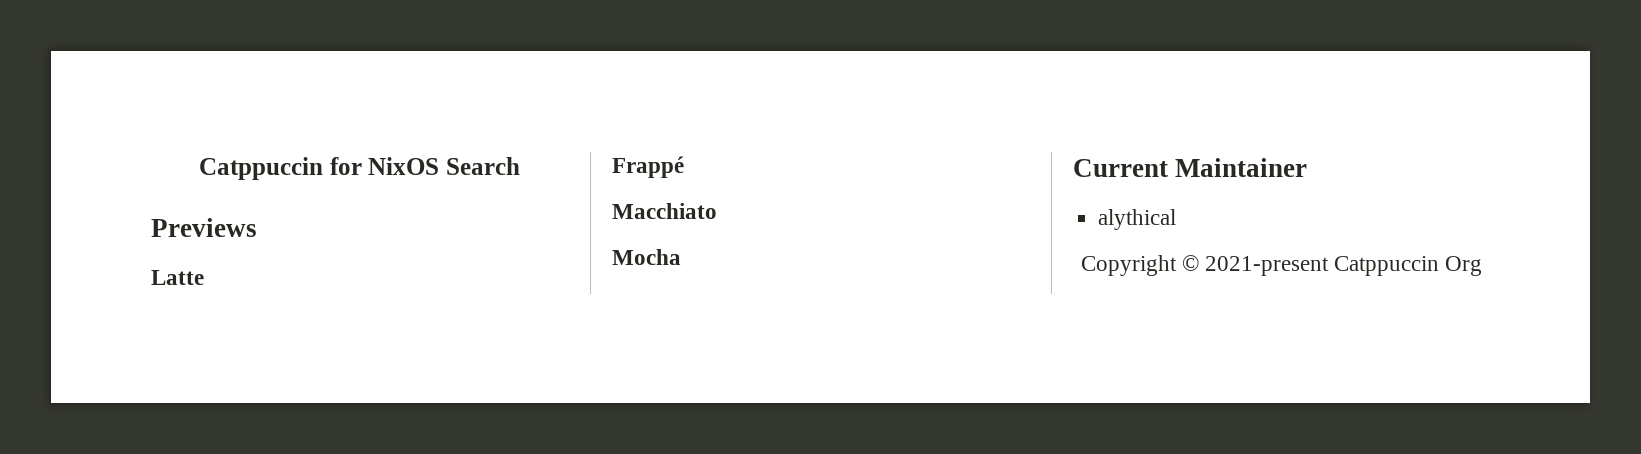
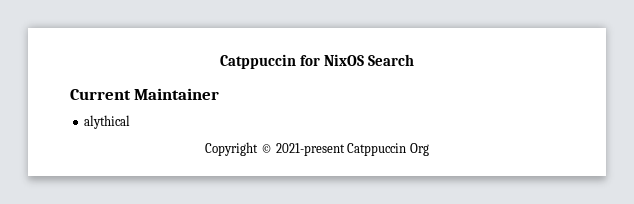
[151,218,257,237] [151,270,204,285] [612,156,684,178] [612,203,717,219] [612,249,681,265] // Previews // Latte // Frappé // Macchiato // Mocha -> (414, 60) none

